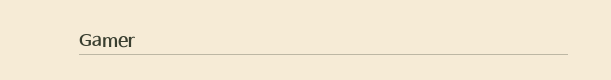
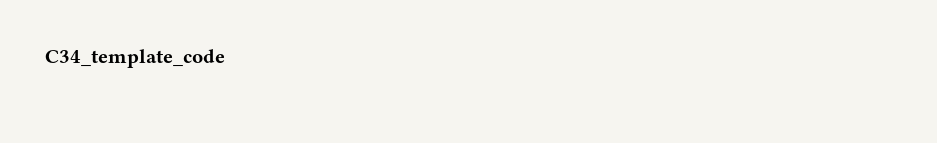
[79,34,135,48] Gamer -> [45,49,225,68] C34_template_code

